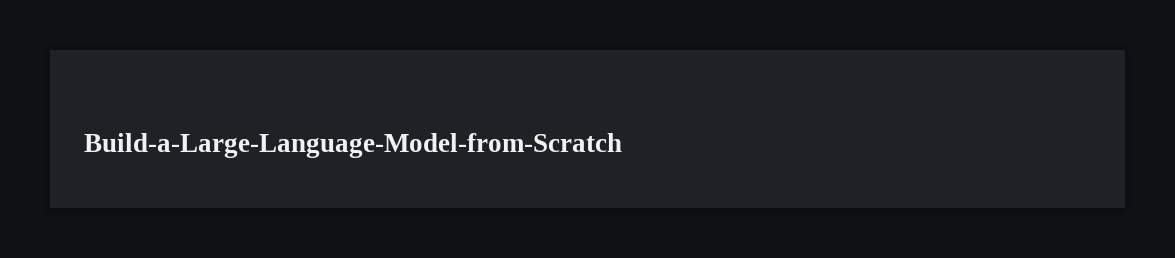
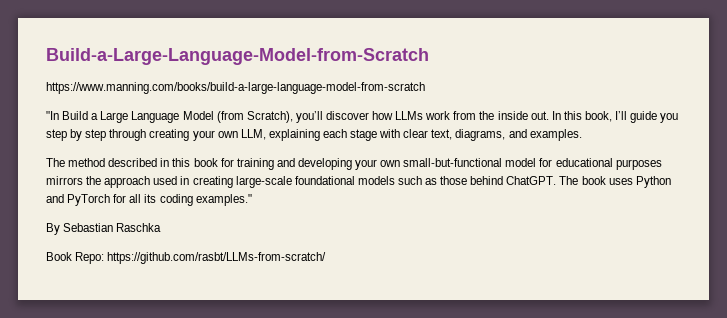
(622, 145) none -> [46,82,425,94] [46,111,679,123] [46,129,582,141] [46,158,662,170] [46,176,671,188] [46,194,252,206] [46,223,162,235] [46,252,327,264] // https://www.manning.com/books/build-a-large-language-model-from-scratch // "In Build a Large Language Model (from Scratch), you’ll discover how LLMs work from the inside out. In this book, I’ll guide you step by step through creating your own LLM, explaining each stage with clear text, diagrams, and examples. // The method described in this book for training and developing your own small-but-functional model for educational purposes mirrors the approach used in creating large-scale foundational models such as those behind ChatGPT. The book uses Python and PyTorch for all its coding examples." // By Sebastian Raschka // Book Repo: https://github.com/rasbt/LLMs-from-scratch/

